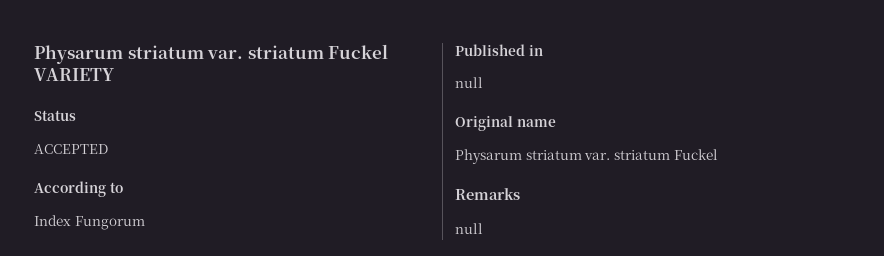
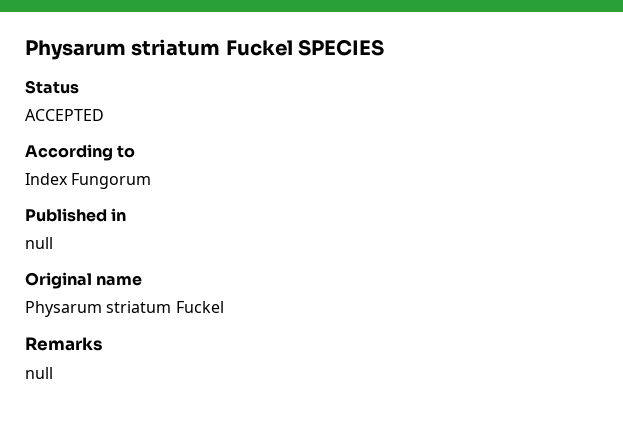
[34,44,389,64] [34,68,114,81] Physarum striatum var. striatum Fuckel VARIETY -> [25,39,385,60] Physarum striatum Fuckel SPECIES
[584,150,670,160] var. striatum -> (172, 307) none

